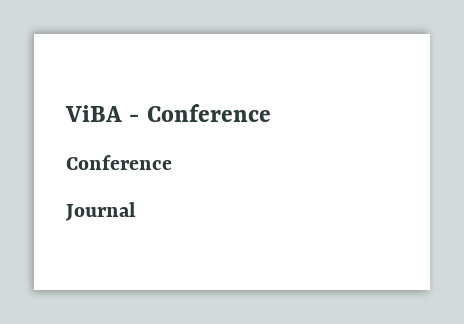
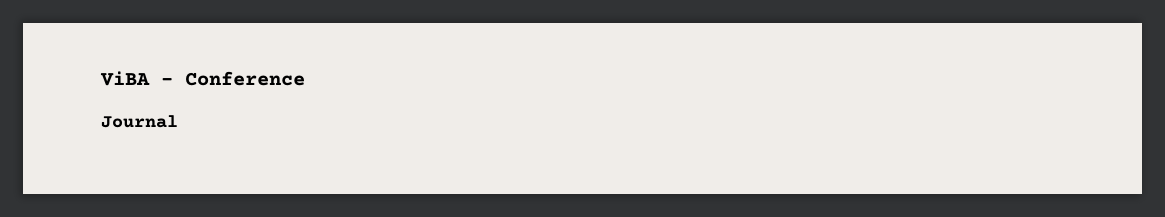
[66,155,172,170] // Conference -> (305, 78) none

